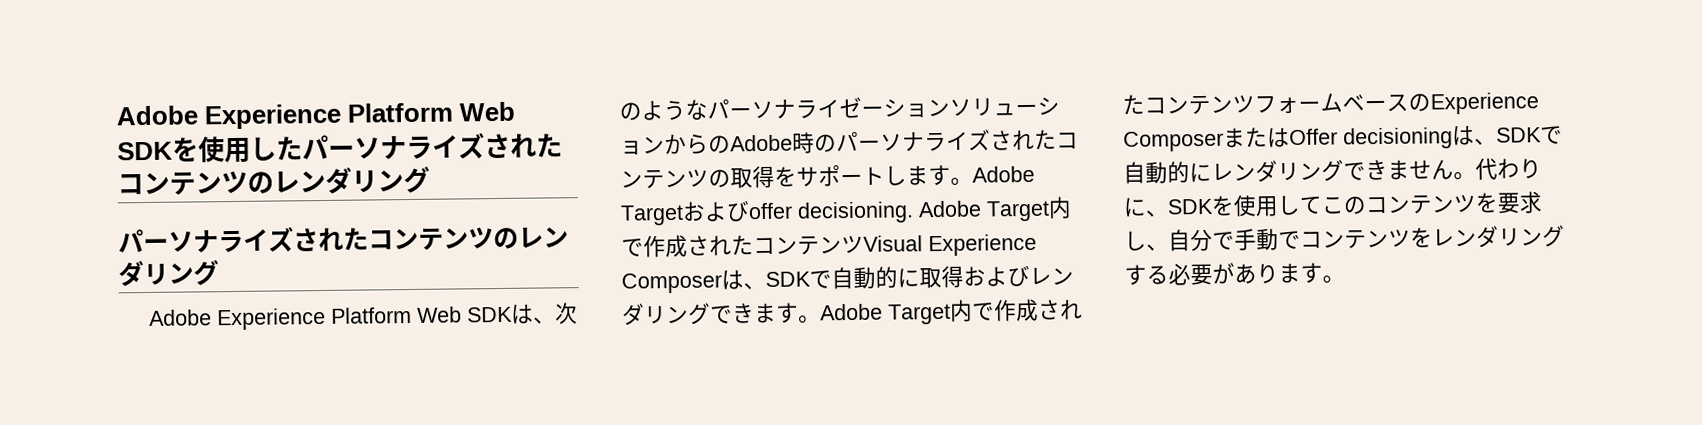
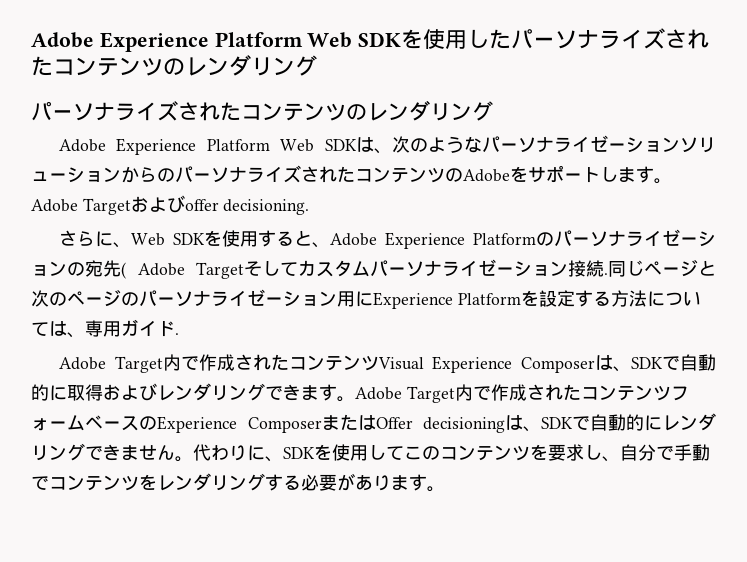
[730,129,1079,154] [620,165,775,189] Adobe時のパーソナライズされたコンテンツの取得 -> [175,165,510,183] パーソナライズされたコンテンツのAdobe
(914, 212) none -> [58,229,716,249] [31,259,716,279] [31,289,701,309] [31,319,179,338] // さらに、Web SDKを使用すると、Adobe Experience Platformのパーソナライゼーションの宛先( Adobe Targetそしてカスタムパーソナライゼーション接続.同じページと次のページのパーソナライゼーション用にExperience Platformを設定する方法については、専用ガイド. //

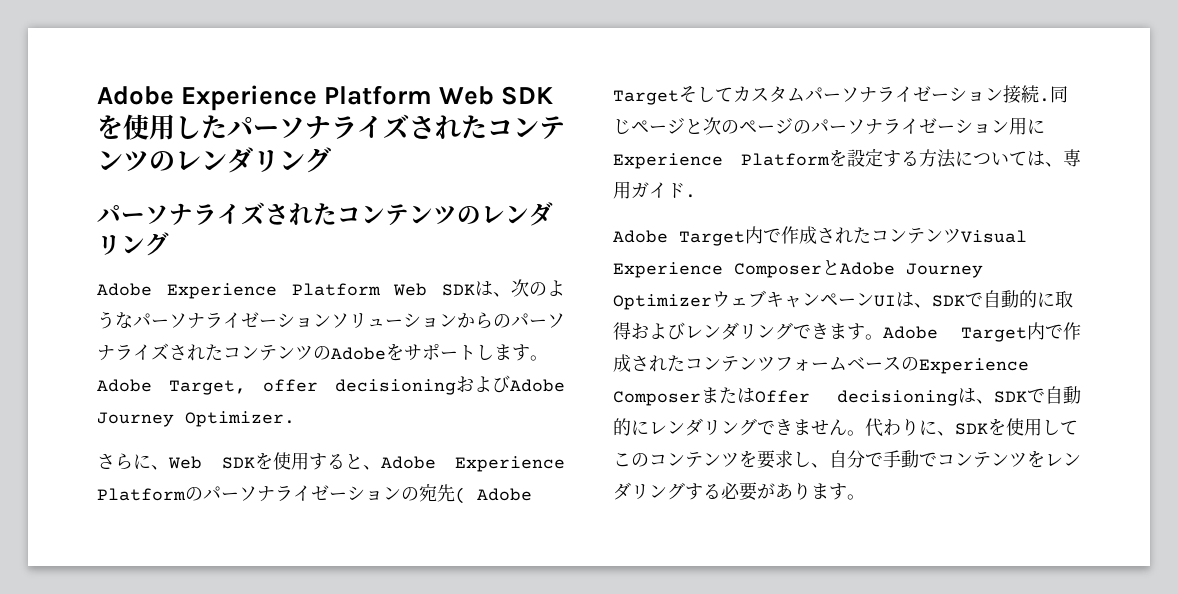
[82,195,310,215] Targetおよびoffer decisioning. -> [169,375,565,395] [97,411,295,427] Target, offer decisioningおよびAdobe Journey Optimizer.
(595, 365) none -> [822,260,983,278] [613,290,896,310] とAdobe Journey OptimizerウェブキャンペーンUI

